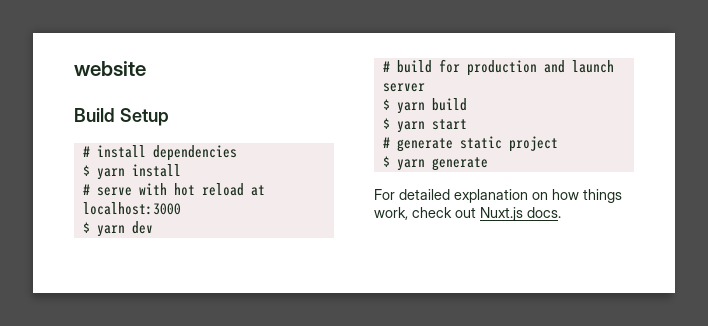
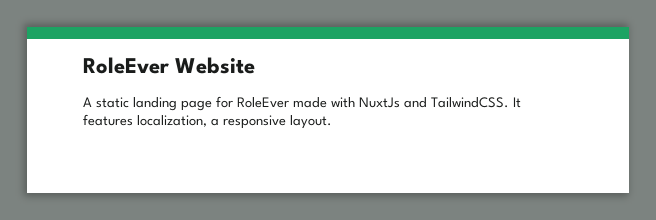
[74,61,146,76] [74,108,169,126] [82,145,237,161] [82,164,181,180] [82,183,265,196] [82,202,181,215] [82,221,153,237] [382,59,614,76] [382,83,425,92] [382,98,467,114] [382,118,467,133] [382,136,558,152] [382,156,488,171] [374,189,622,203] [374,207,561,221] website // Build Setup // # install dependencies // $ yarn install // # serve with hot reload at localhost:3000 // $ yarn dev // # build for production and launch server // $ yarn build // $ yarn start // # generate static project // $ yarn generate // For detailed explanation on how things work, check out Nuxt.js docs. -> [83,57,256,74] [83,96,521,111] [83,114,332,129] RoleEver Website // A static landing page for RoleEver made with NuxtJs and TailwindCSS. It features localization, a responsive layout.

